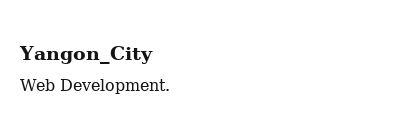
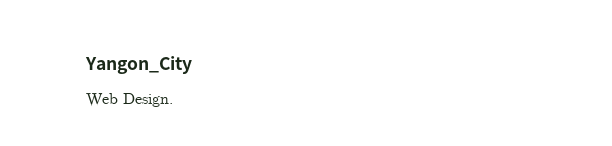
[59,79,170,94] Development. -> [123,93,173,107] Design.

